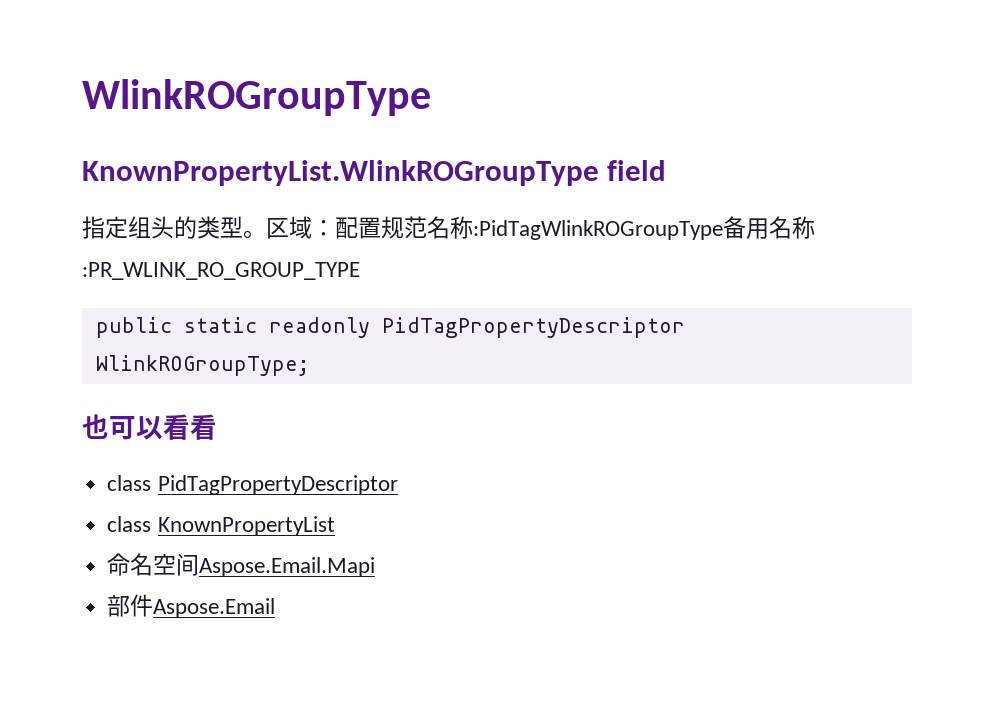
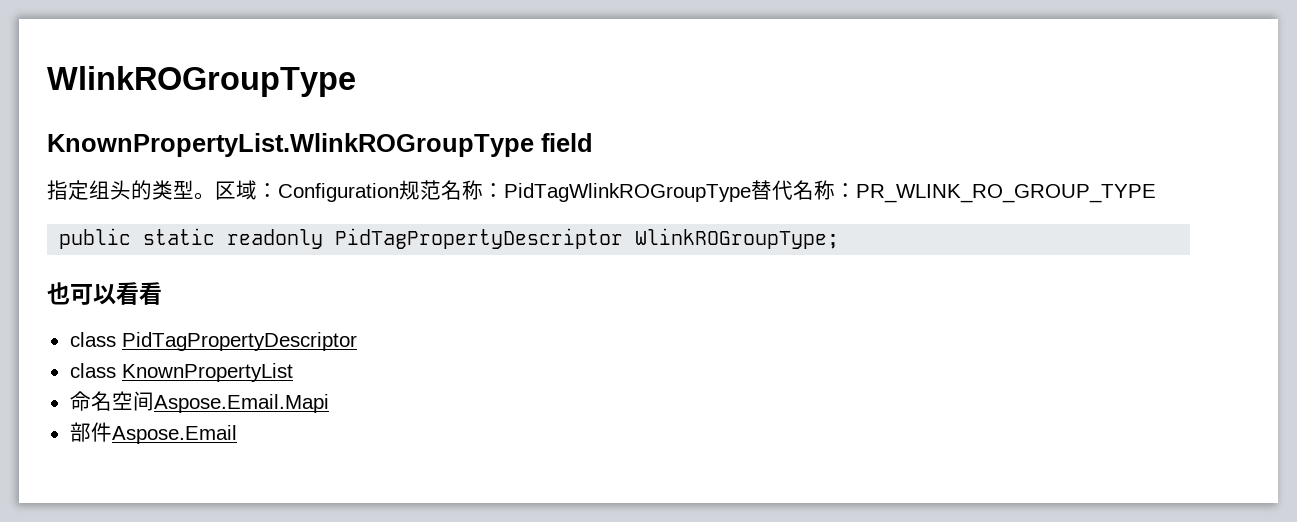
[335,217,381,239] 配置 -> [278,183,399,202] Configuration
[473,216,815,240] [82,262,360,280] :PidTagWlinkROGroupType备用名称:PR_WLINK_RO_GROUP_TYPE -> [483,180,1156,203] ：PidTagWlinkROGroupType替代名称：PR_WLINK_RO_GROUP_TYPE

